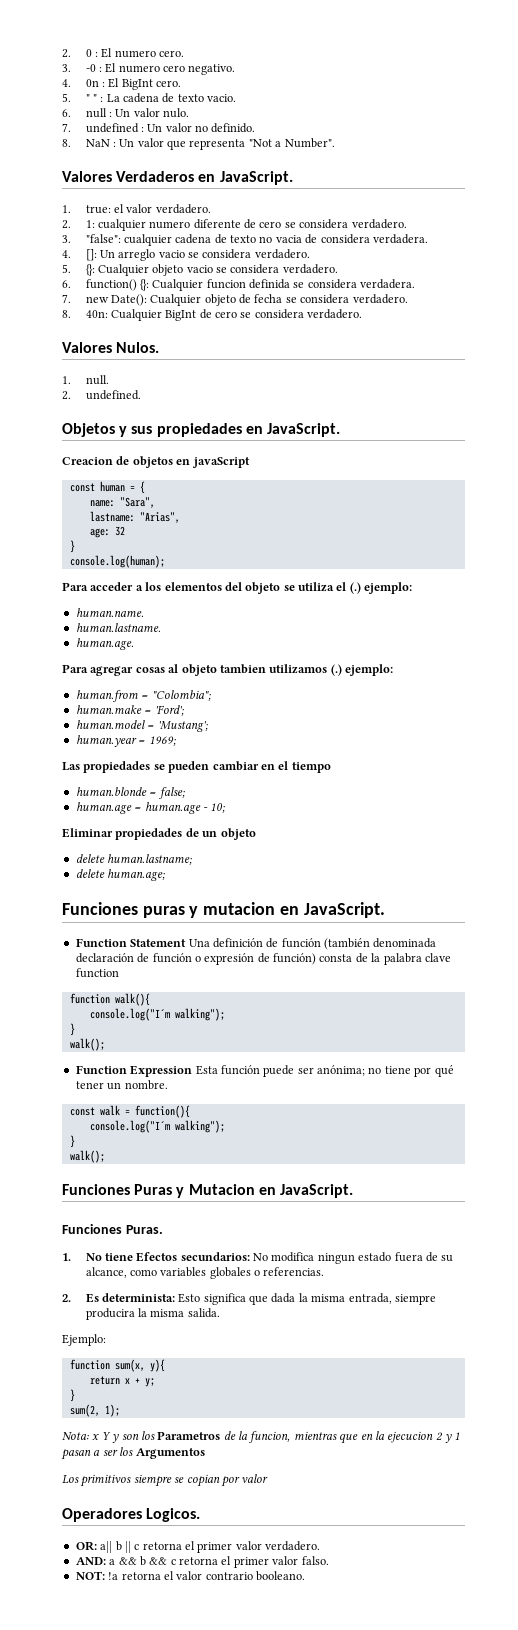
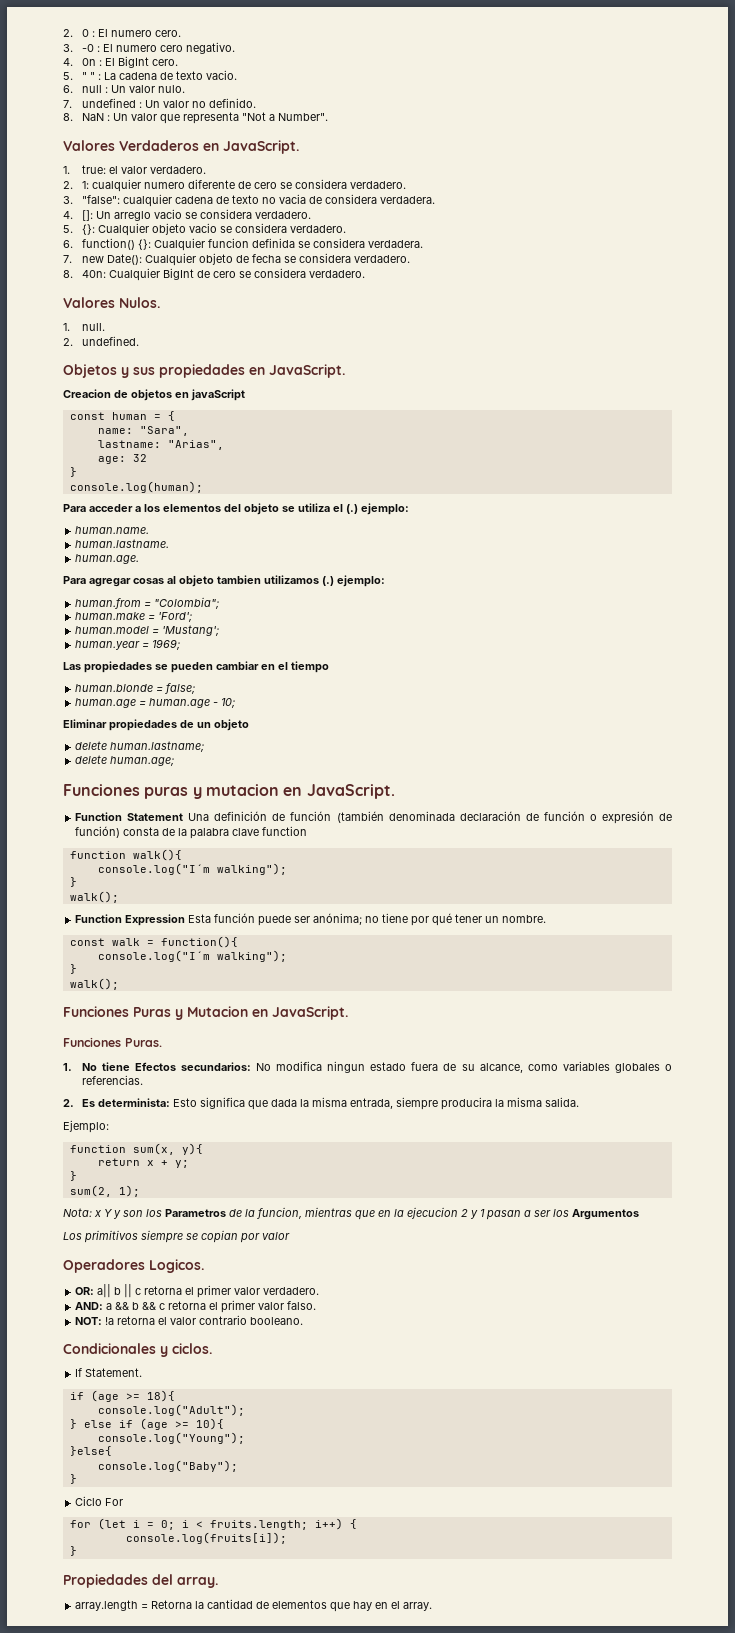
(305, 1576) none -> [63,1343,212,1357] [75,1368,143,1377] [69,1390,175,1402] [97,1404,245,1416] [69,1418,224,1430] [97,1432,245,1444] [69,1446,112,1456] [97,1460,238,1472] [69,1474,77,1484] [75,1496,124,1506] [69,1518,357,1530] [125,1532,287,1544] [69,1546,77,1556] [63,1574,218,1588] [75,1599,433,1612] // Condicionales y ciclos. // If Statement. // if (age >= 18){ // console.log("Adult"); // } else if (age >= 10){ // console.log("Young"); // }else{ // console.log("Baby"); // } // Ciclo For // for (let i = 0; i < fruits.length; i++) { // console.log(fruits[i]); // } // Propiedades del array. // array.length = Retorna la cantidad de elementos que hay en el array.

